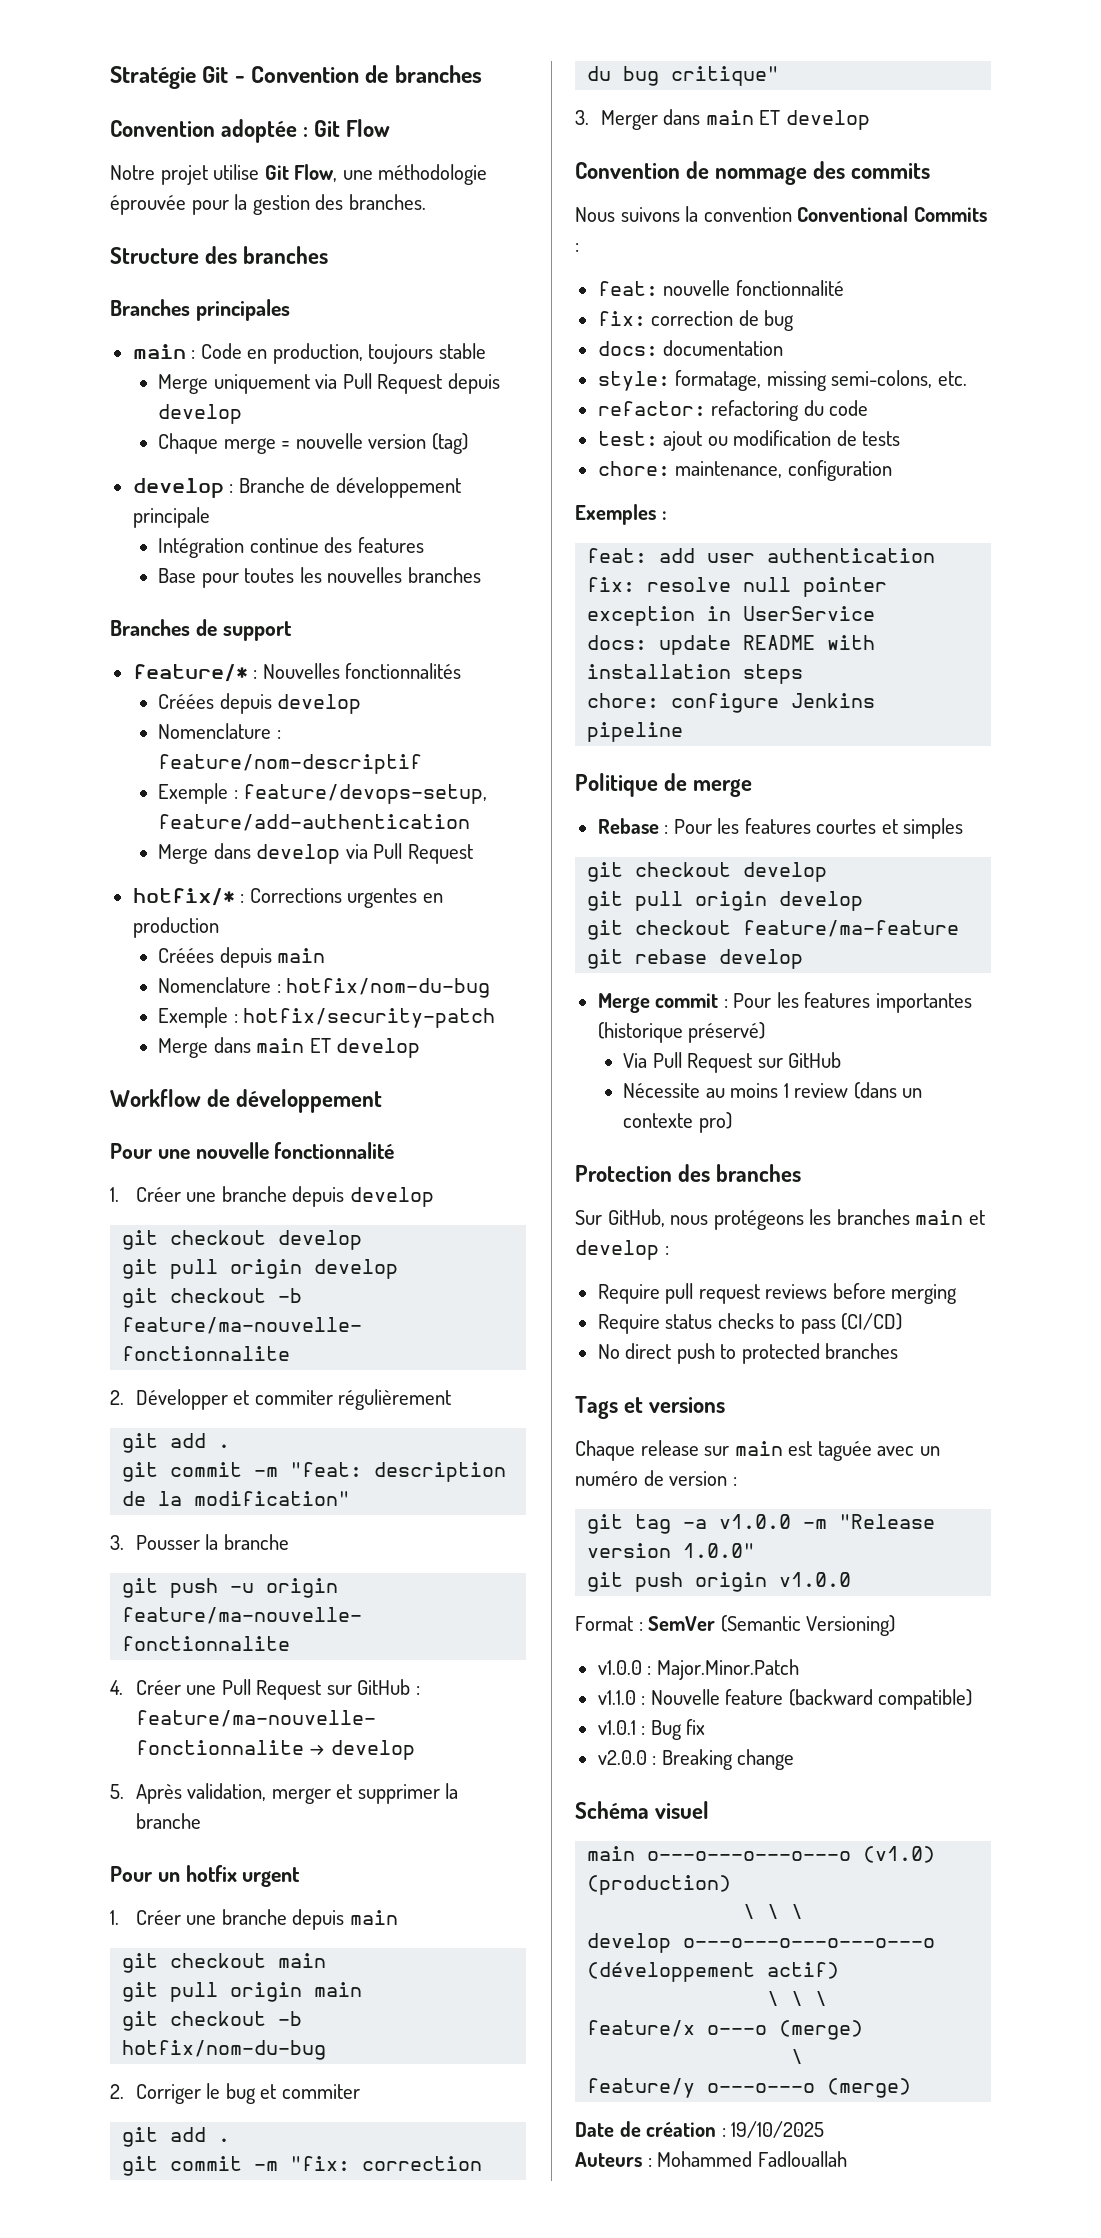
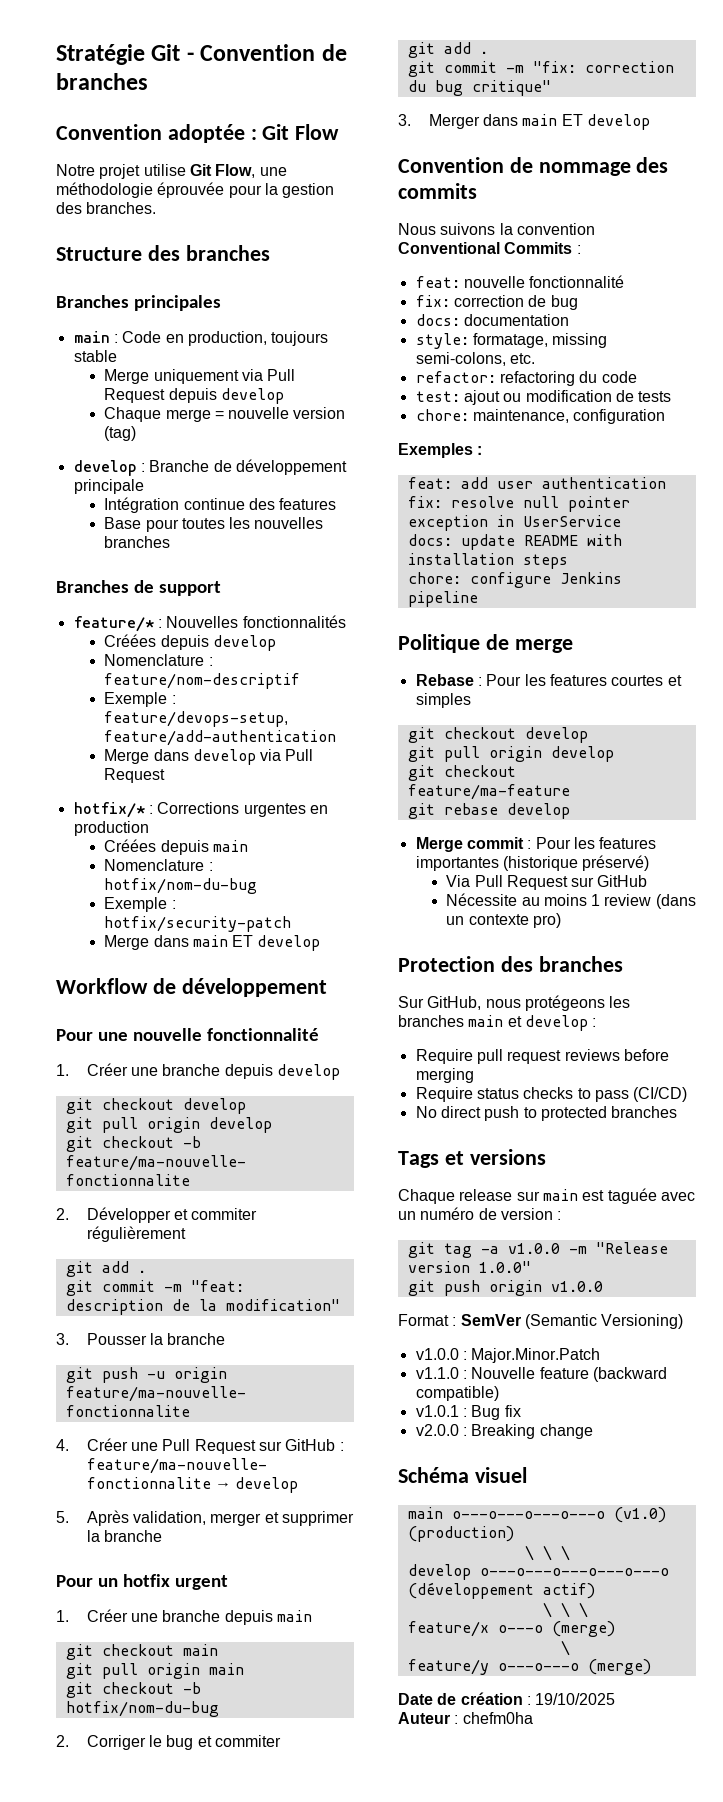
[575,2151,847,2167] Auteurs : Mohammed Fadlouallah -> [398,1712,533,1724] Auteur : chefm0ha

